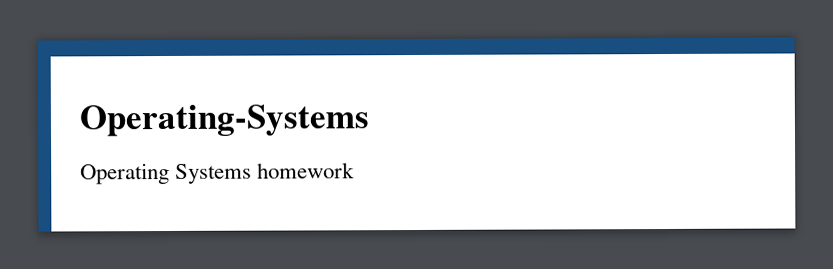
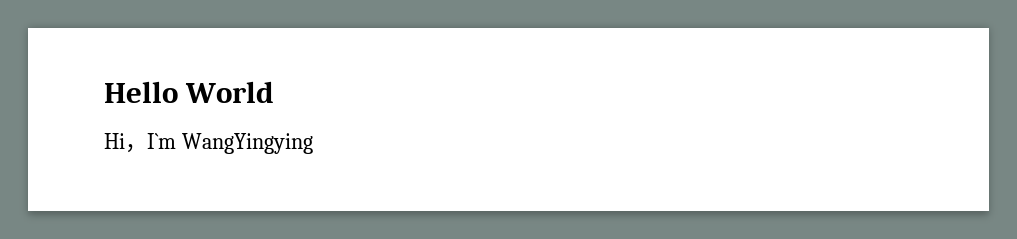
[79,104,370,138] [80,162,356,185] Operating-Systems // Operating Systems homework -> [104,81,275,103] [104,133,313,154] Hello World // Hi，I`m WangYingying

